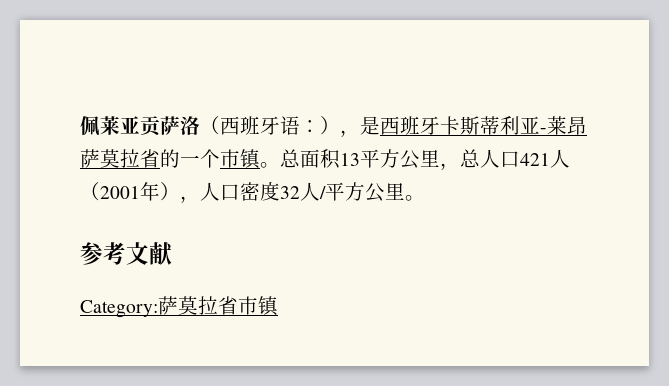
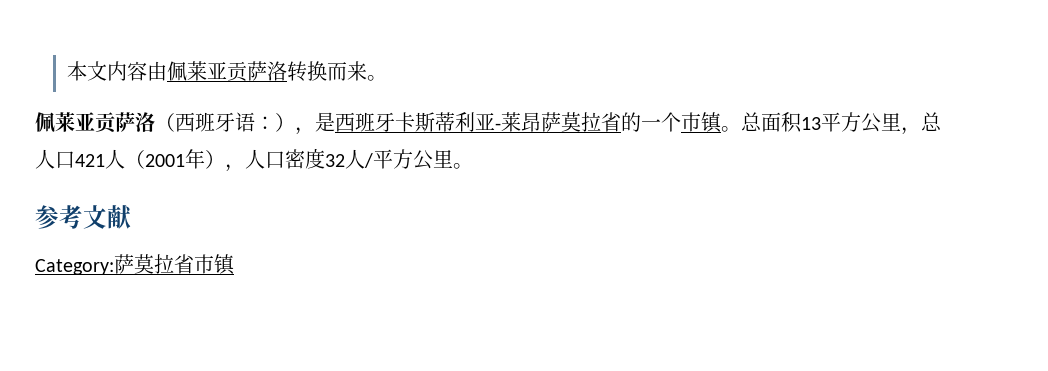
(80, 126) none -> [66,61,387,82] 本文内容由佩莱亚贡萨洛转换而来。 //

